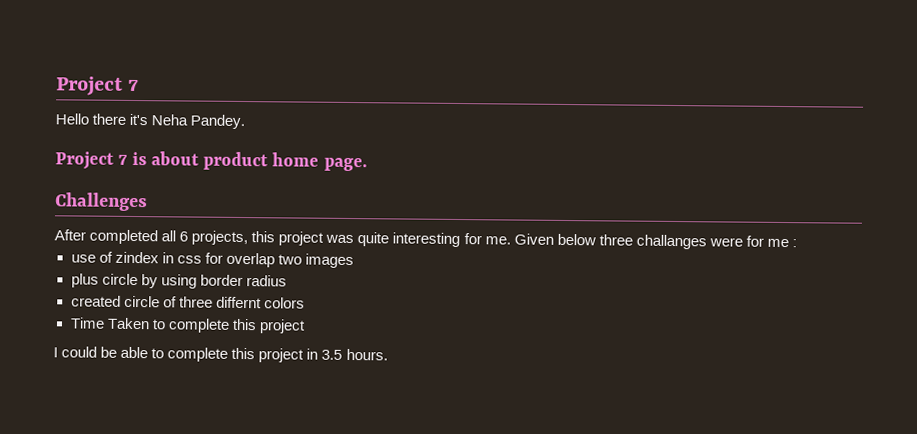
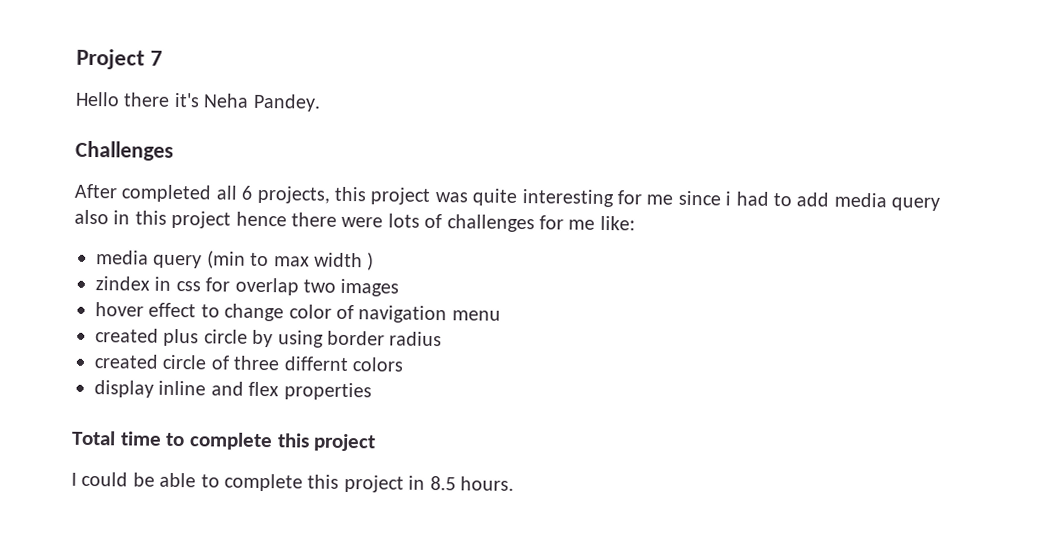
[55,151,368,172] // Project 7 is about product home page. -> (321, 102) none
[484,233,797,250] [70,251,113,263] me. Given below three challanges were for me : // use of -> [646,190,941,211] [74,209,635,233] [96,250,375,271] me since i had to add media query also in this project hence there were lots of challenges for me like: // media query (min to max width ) //
(354, 261) none -> [95,302,501,324] [95,328,159,343] hover effect to change color of navigation menu // created
[69,317,150,330] Time Taken -> [94,380,372,401] [71,430,162,446] display inline and flex properties // Total time
[321,349,343,360] 3.5 -> [429,475,456,491] 8.5

